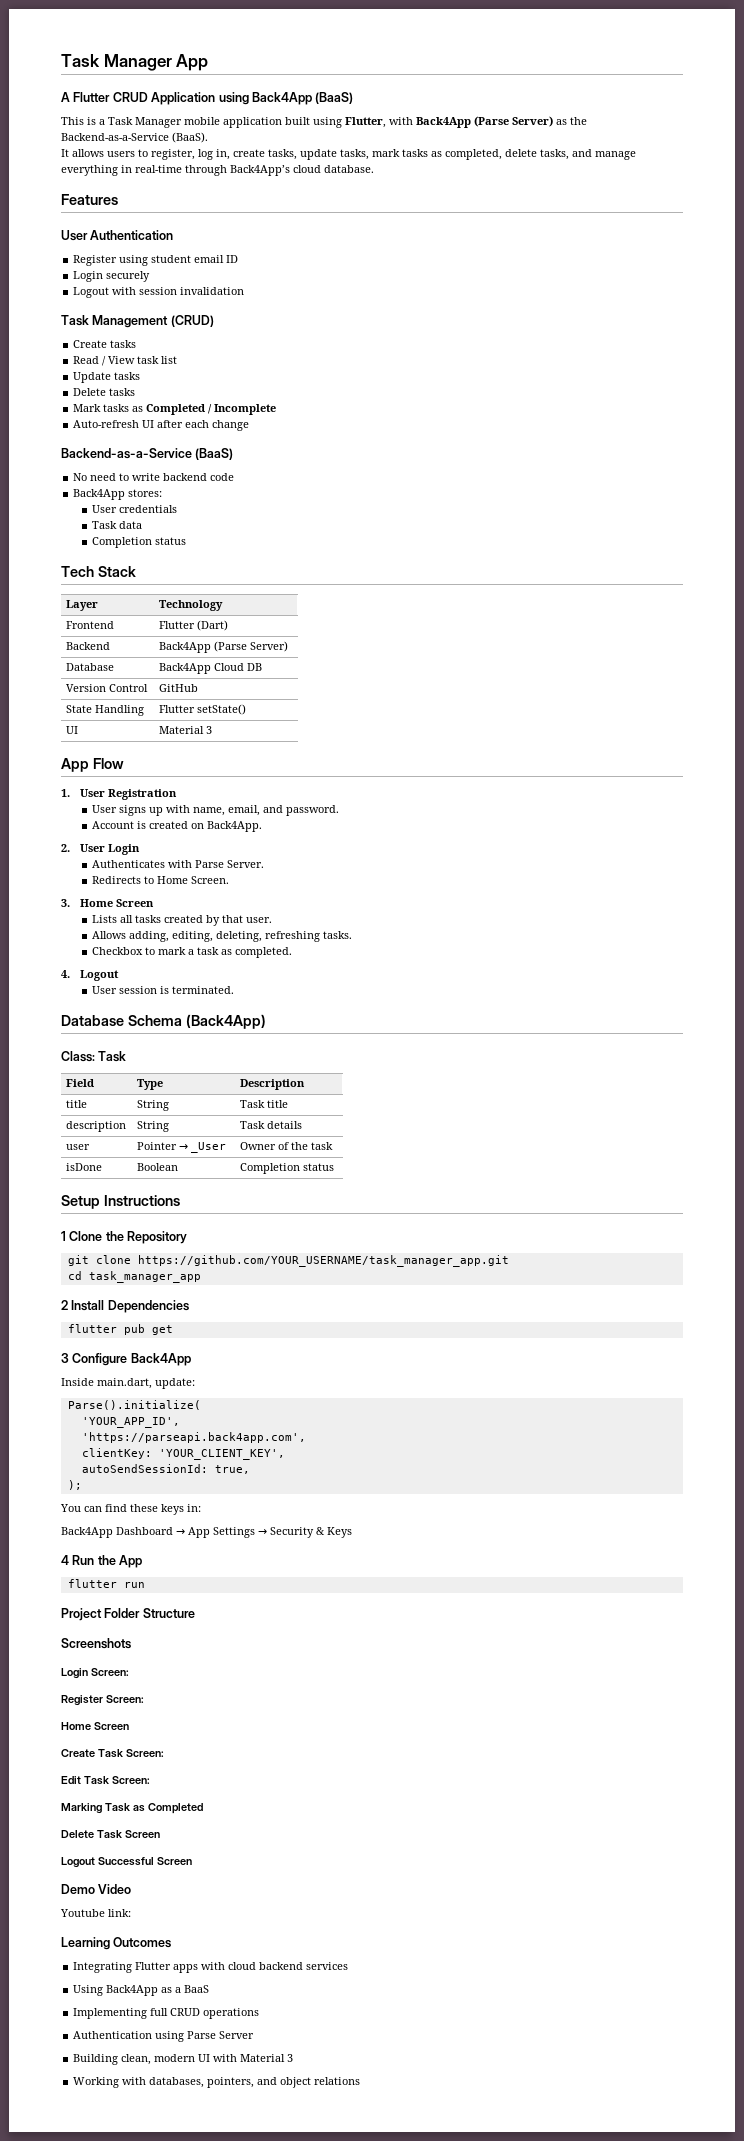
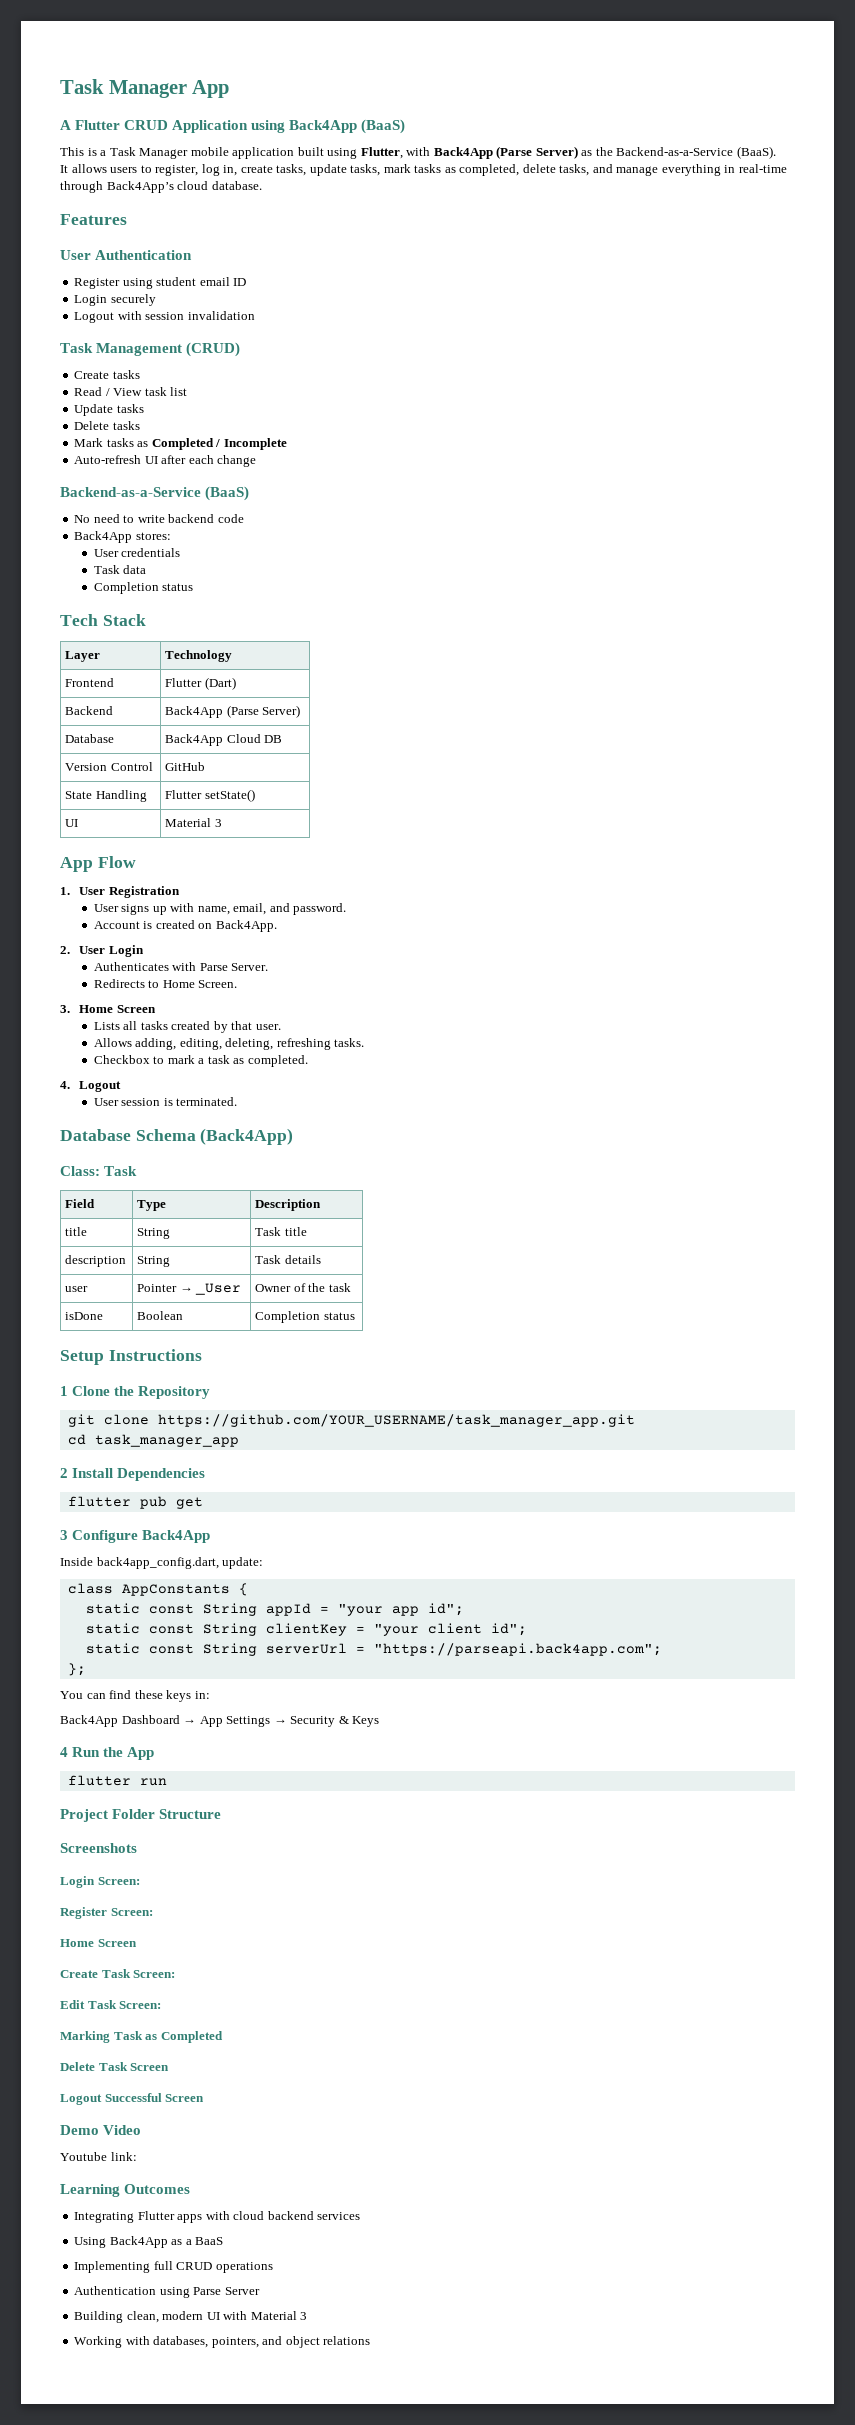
[97,1378,152,1389] main.dart, -> [96,1557,219,1569] back4app_config.dart,
[67,1400,201,1410] [81,1417,180,1428] [81,1432,306,1443] [81,1448,285,1460] [81,1464,250,1474] [67,1480,82,1490] Parse().initialize( // 'YOUR_APP_ID', // 'https://parseapi.back4app.com', // clientKey: 'YOUR_CLIENT_KEY', // autoSendSessionId: true, // ); -> [67,1583,248,1596] [85,1603,464,1616] [85,1623,527,1636] [85,1643,662,1656] [67,1663,86,1676] class AppConstants { // static const String appId = "your app id"; // static const String clientKey = "your client id"; // static const String serverUrl = "https://parseapi.back4app.com"; // };

